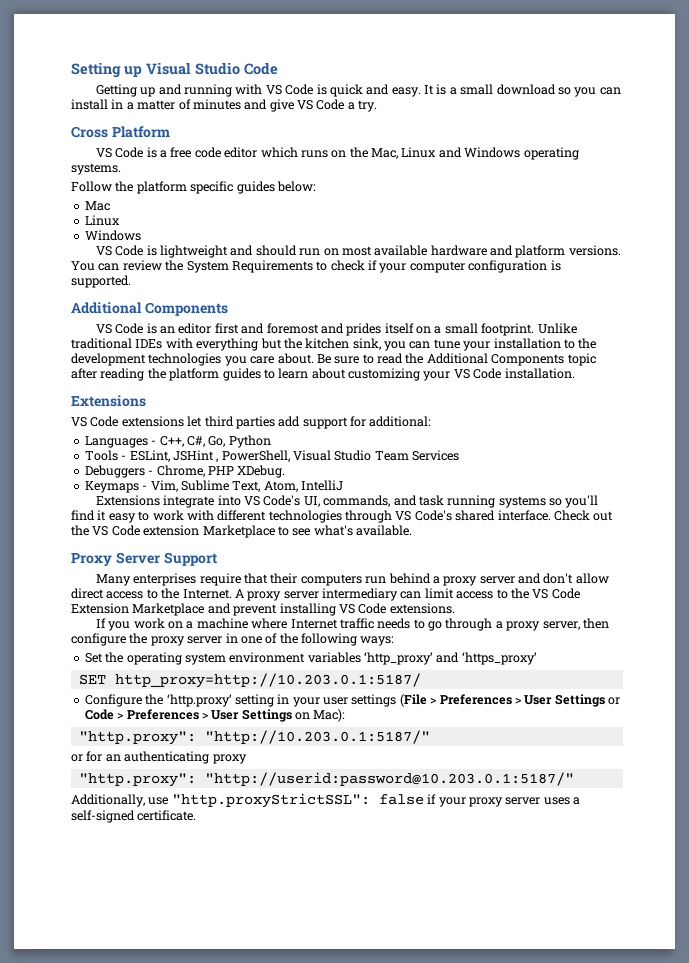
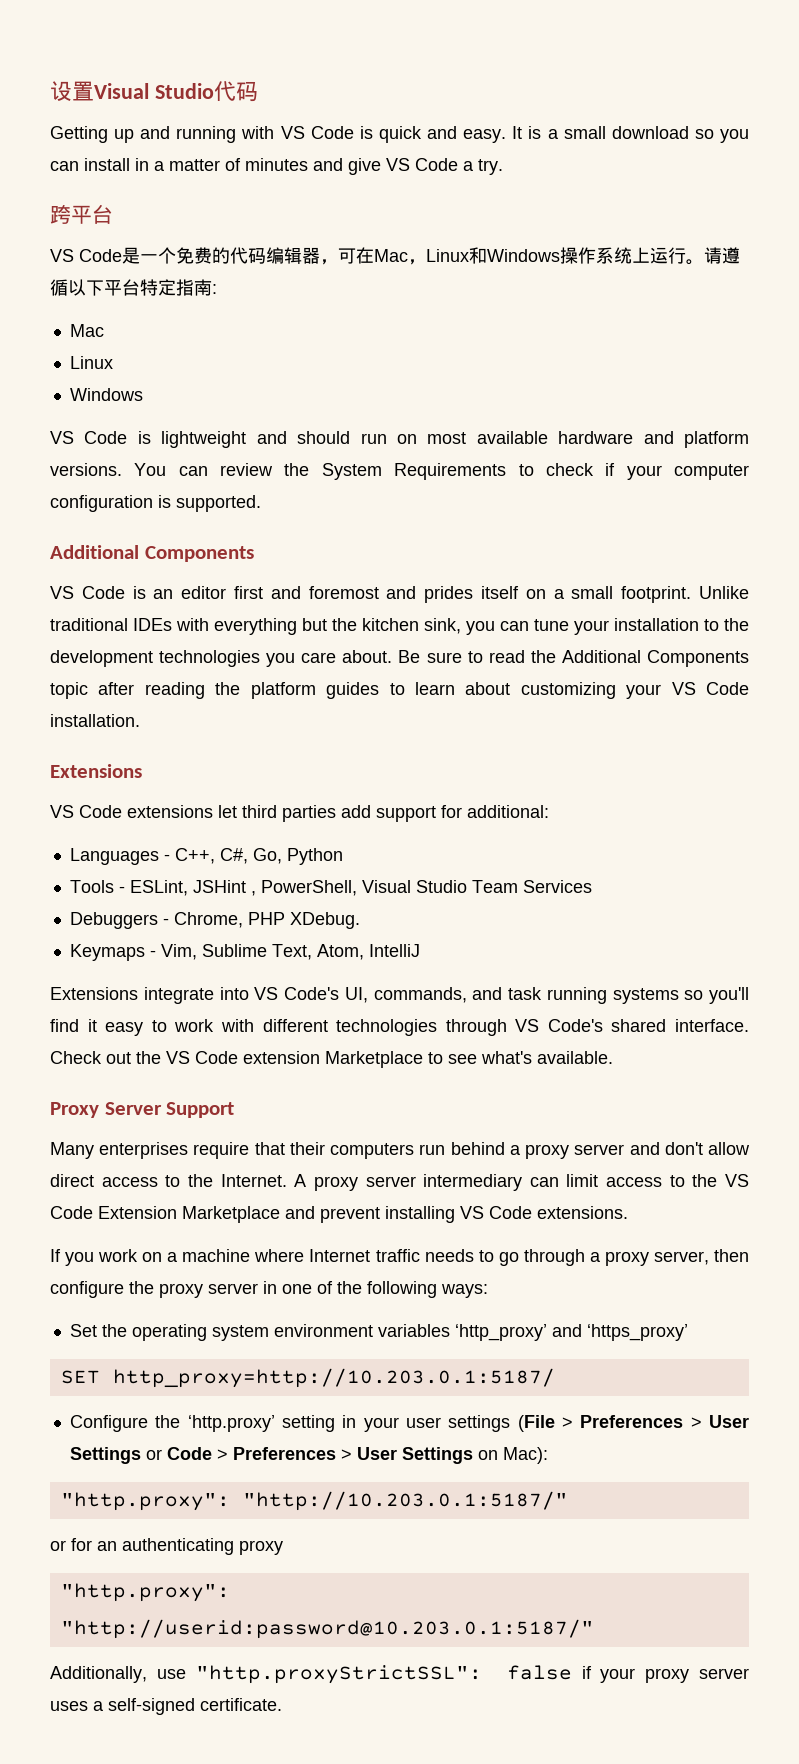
[71,62,278,78] Setting up Visual Studio Code -> [50,81,258,102] 设置Visual Studio代码
[71,126,170,138] [95,147,579,160] [71,163,121,175] [71,181,316,194] Cross Platform // VS Code is a free code editor which runs on the Mac, Linux and Windows operating systems. // Follow the platform specific guides below: -> [50,204,113,224] [50,247,740,265] [50,279,217,296] 跨平台 // VS Code是一个免费的代码编辑器，可在Mac，Linux和Windows操作系统上运行。请遵循以下平台特定指南:

